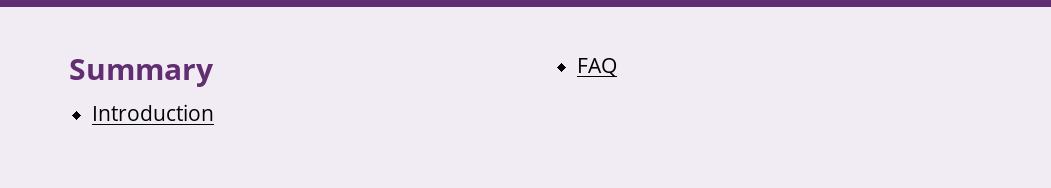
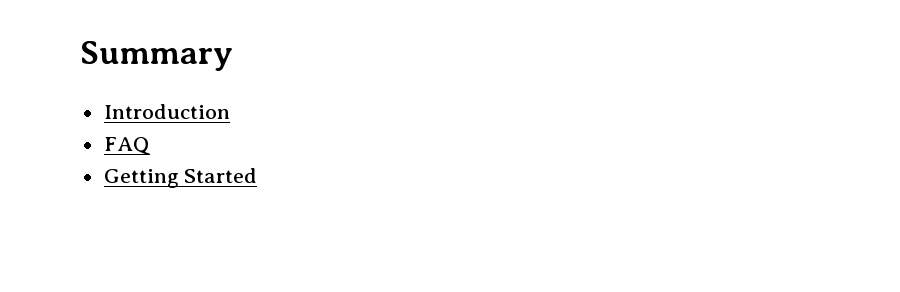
(618, 67) none -> [103,168,258,188] // Getting Started

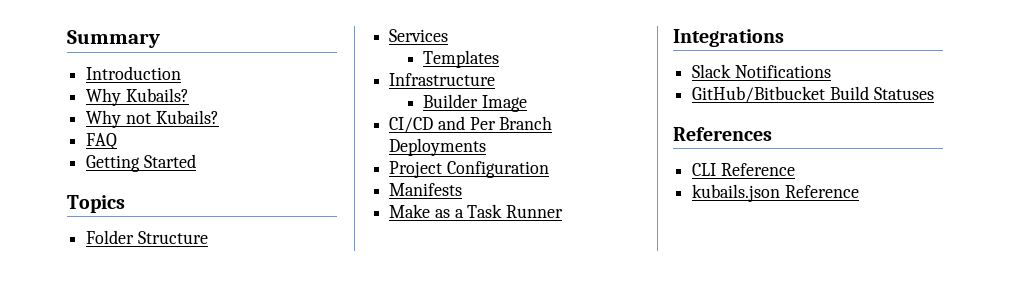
[103,137,150,155] [103,168,258,188] FAQ // Getting Started -> [86,88,189,106] [86,110,219,128] [86,133,118,150] [86,154,196,172] [67,195,125,213] [86,230,208,244] [389,29,449,42] [423,50,500,68] [389,73,496,86] [423,94,528,112] [389,116,553,133] [389,138,487,156] [389,161,549,178] [389,183,463,196] [389,204,564,218] [673,29,784,47] [692,64,831,78] [692,86,934,103] [673,127,772,141] [692,163,795,176] [692,184,859,202] Why Kubails? // Why not Kubails? // FAQ // Getting Started // Topics // Folder Structure // Services // Templates // Infrastructure // Builder Image // CI/CD and Per Branch Deployments // Project Configuration // Manifests // Make as a Task Runner // Integrations // Slack Notifications // GitHub/Bitbucket Build Statuses // References // CLI Reference // kubails.json Reference

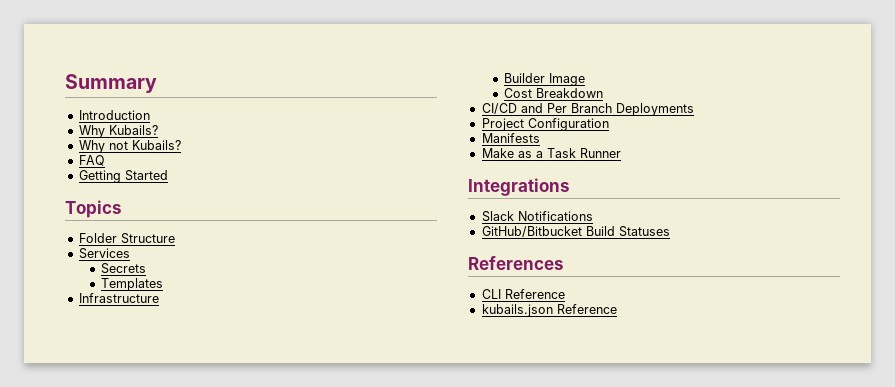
(449, 35) none -> [101,263,147,274] // Secrets
(528, 103) none -> [504,88,604,98] // Cost Breakdown

